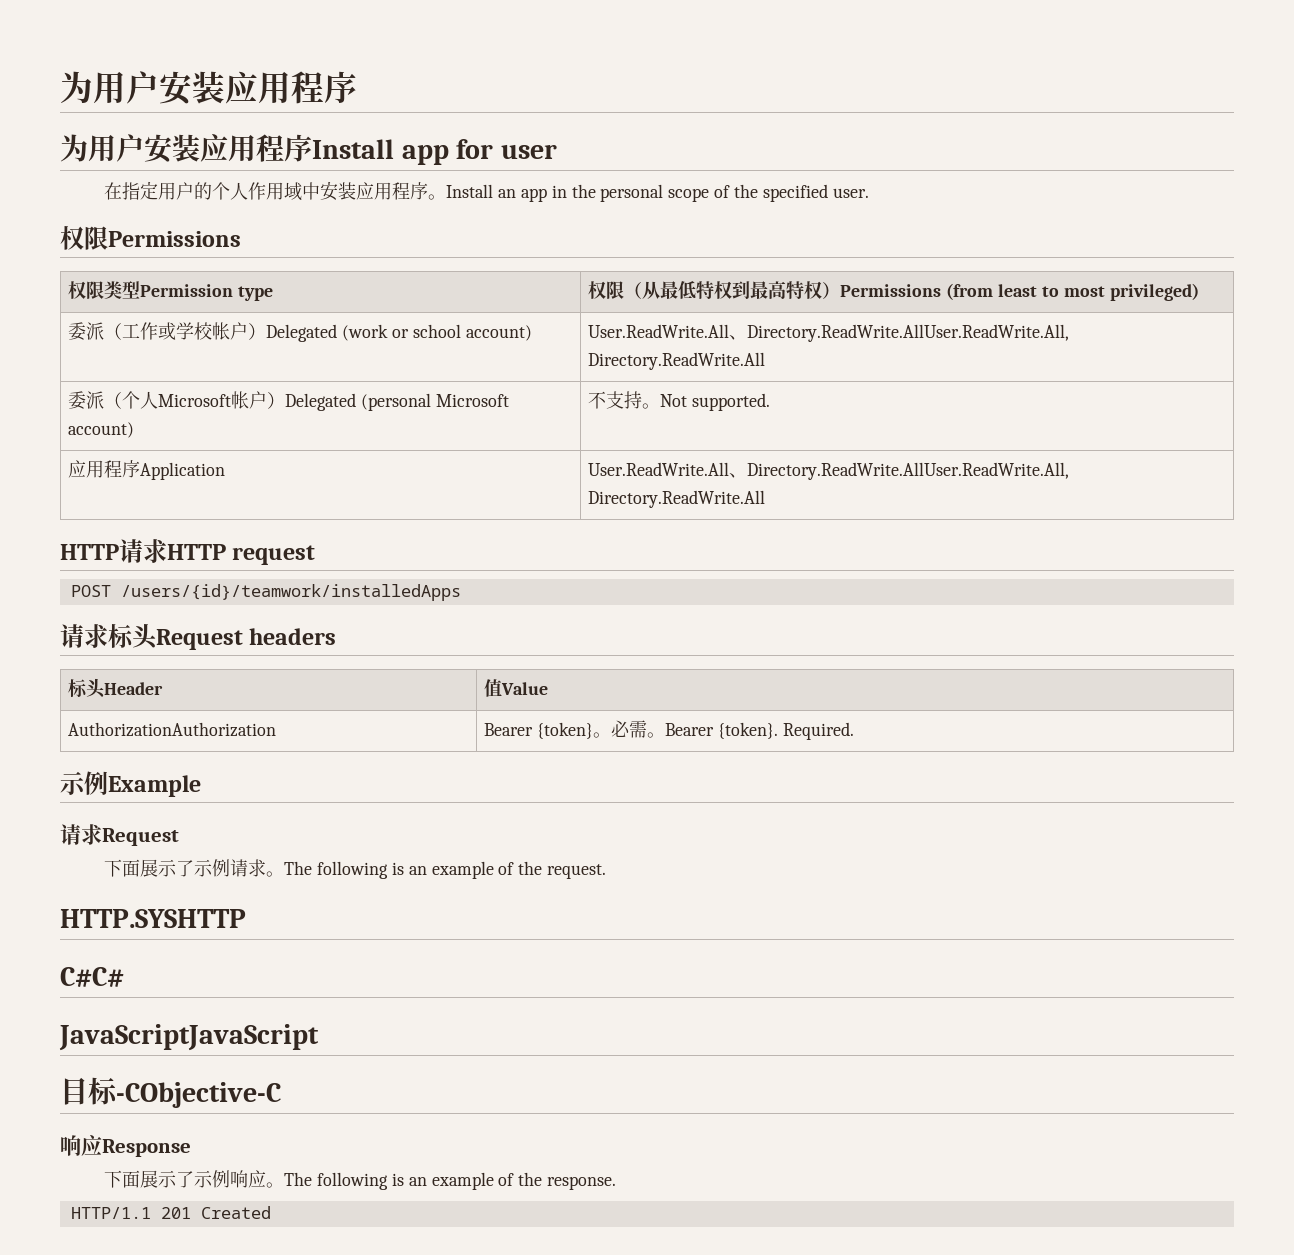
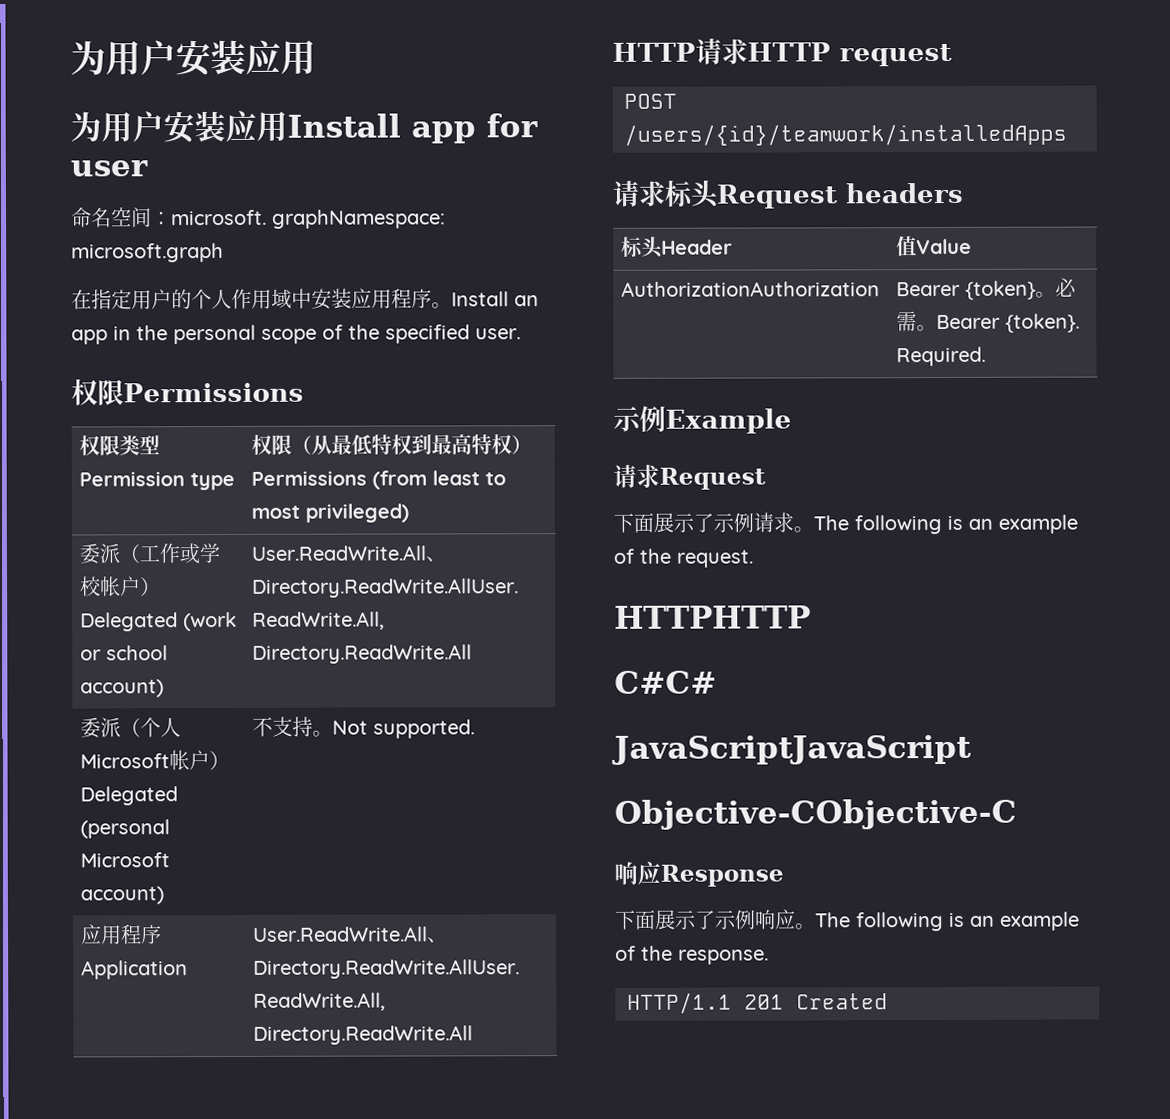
[60,71,357,105] [60,134,312,163] 为用户安装应用程序 // 为用户安装应用程序 -> [70,39,316,77] [70,110,288,144] 为用户安装应用 // 为用户安装应用
(557, 151) none -> [71,207,446,229] [71,243,224,263] // 命名空间：microsoft. graphNamespace: microsoft.graph
[60,909,246,928] HTTP.SYSHTTP -> [614,605,811,629] HTTPHTTP
[60,1077,281,1108] 目标-CObjective-C -> [614,798,1017,830] Objective-CObjective-C

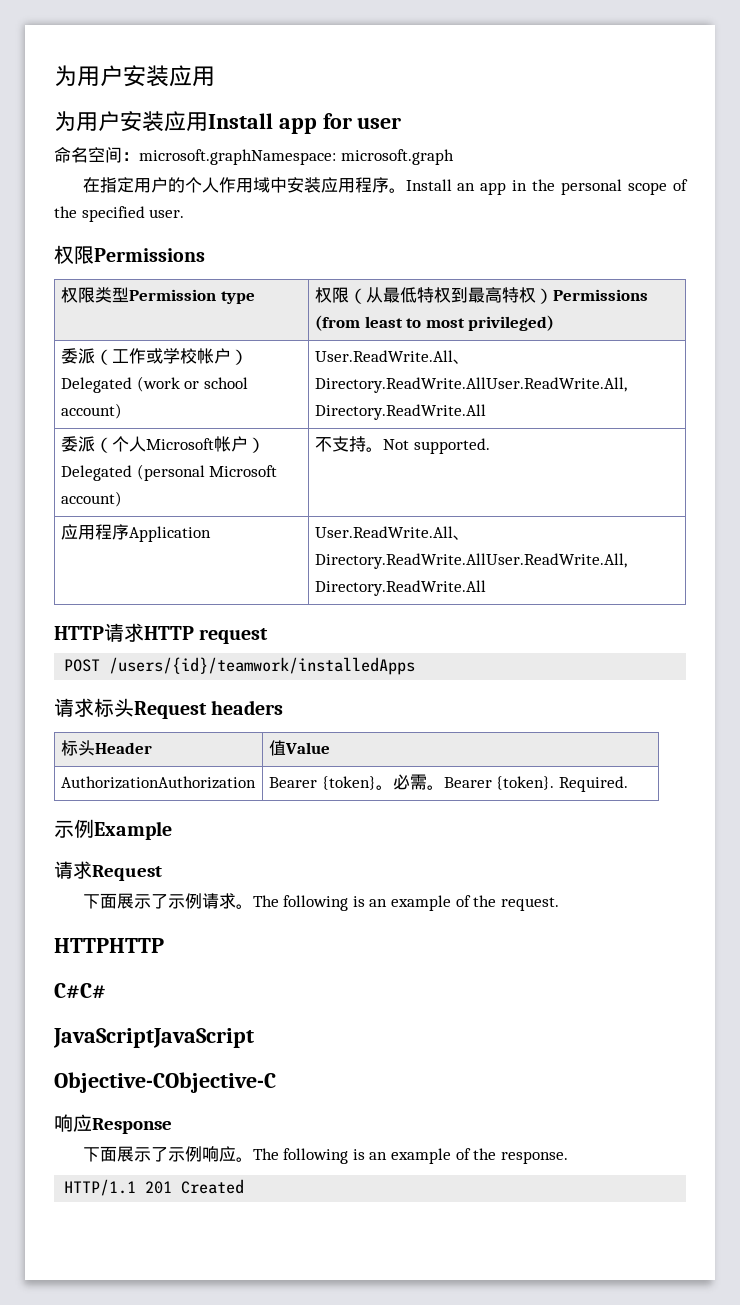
[171,209,446,229] microsoft. graphNamespace: -> [139,149,336,165] microsoft.graphNamespace:

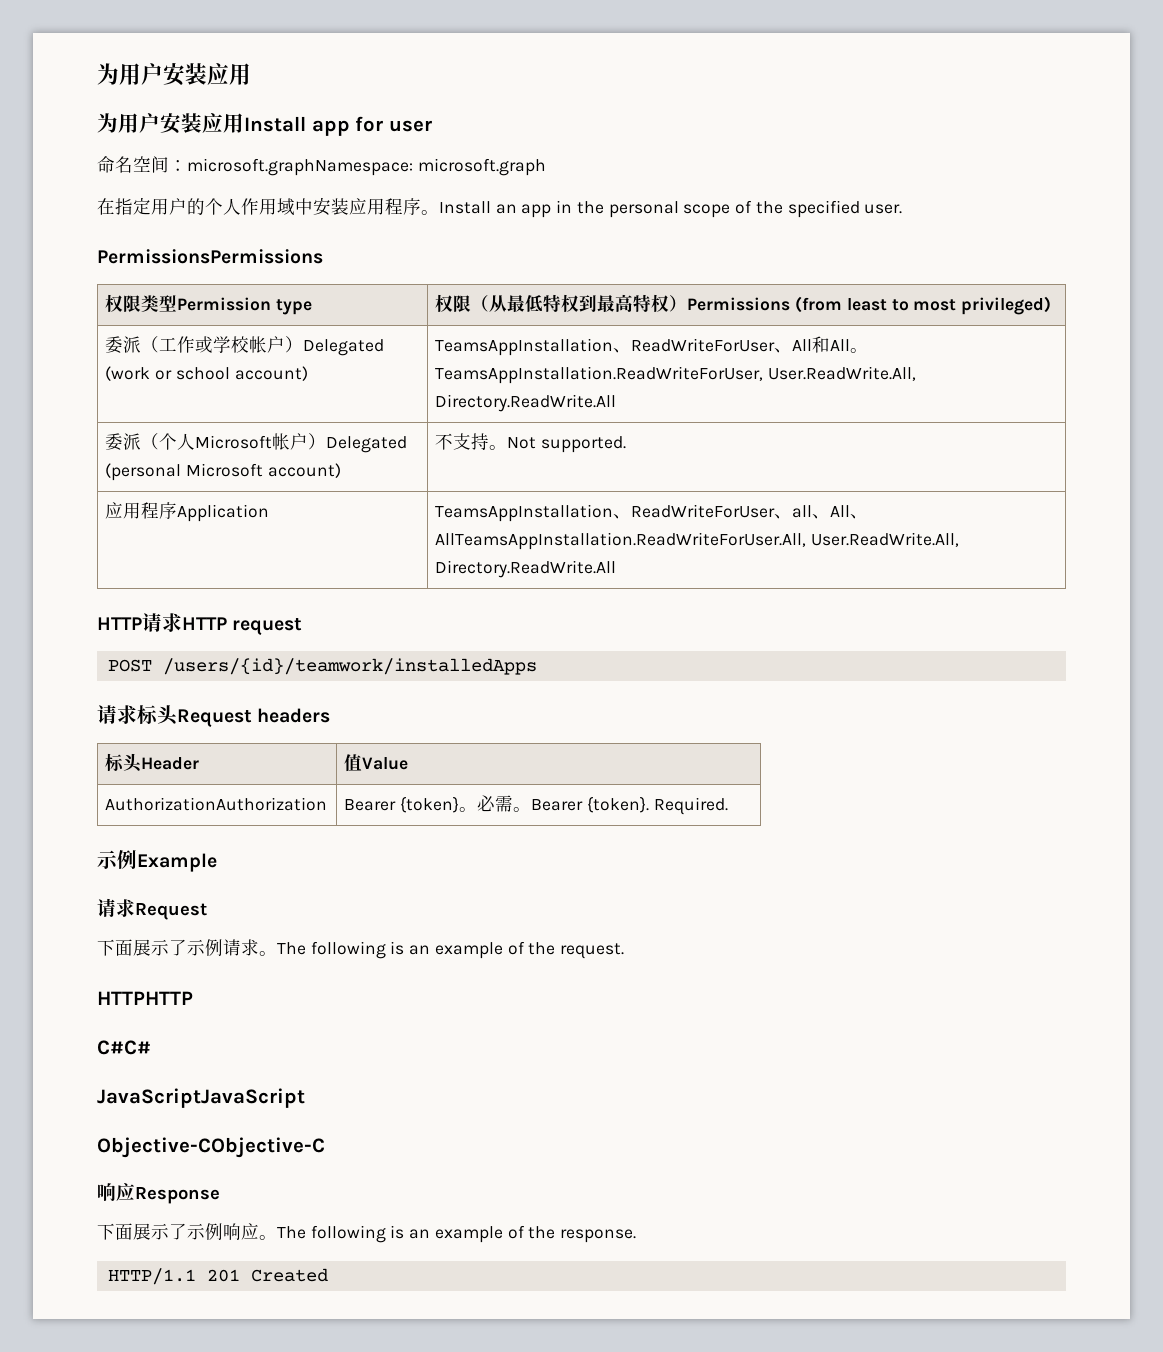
[54,245,205,264] 权限Permissions -> [97,249,323,264] PermissionsPermissions
[314,350,470,364] [314,377,627,393] User.ReadWrite.All、Directory.ReadWrite.AllUser.ReadWrite.All, -> [435,336,869,356] [435,366,917,384] TeamsAppInstallation、ReadWriteForUser、All和All。TeamsAppInstallation.ReadWriteForUser, User.ReadWrite.All,
[314,526,470,540] [314,553,627,569] User.ReadWrite.All、Directory.ReadWrite.AllUser.ReadWrite.All, -> [435,504,869,522] [435,532,960,550] TeamsAppInstallation、ReadWriteForUser、all、All、AllTeamsAppInstallation.ReadWriteForUser.All, User.ReadWrite.All,

